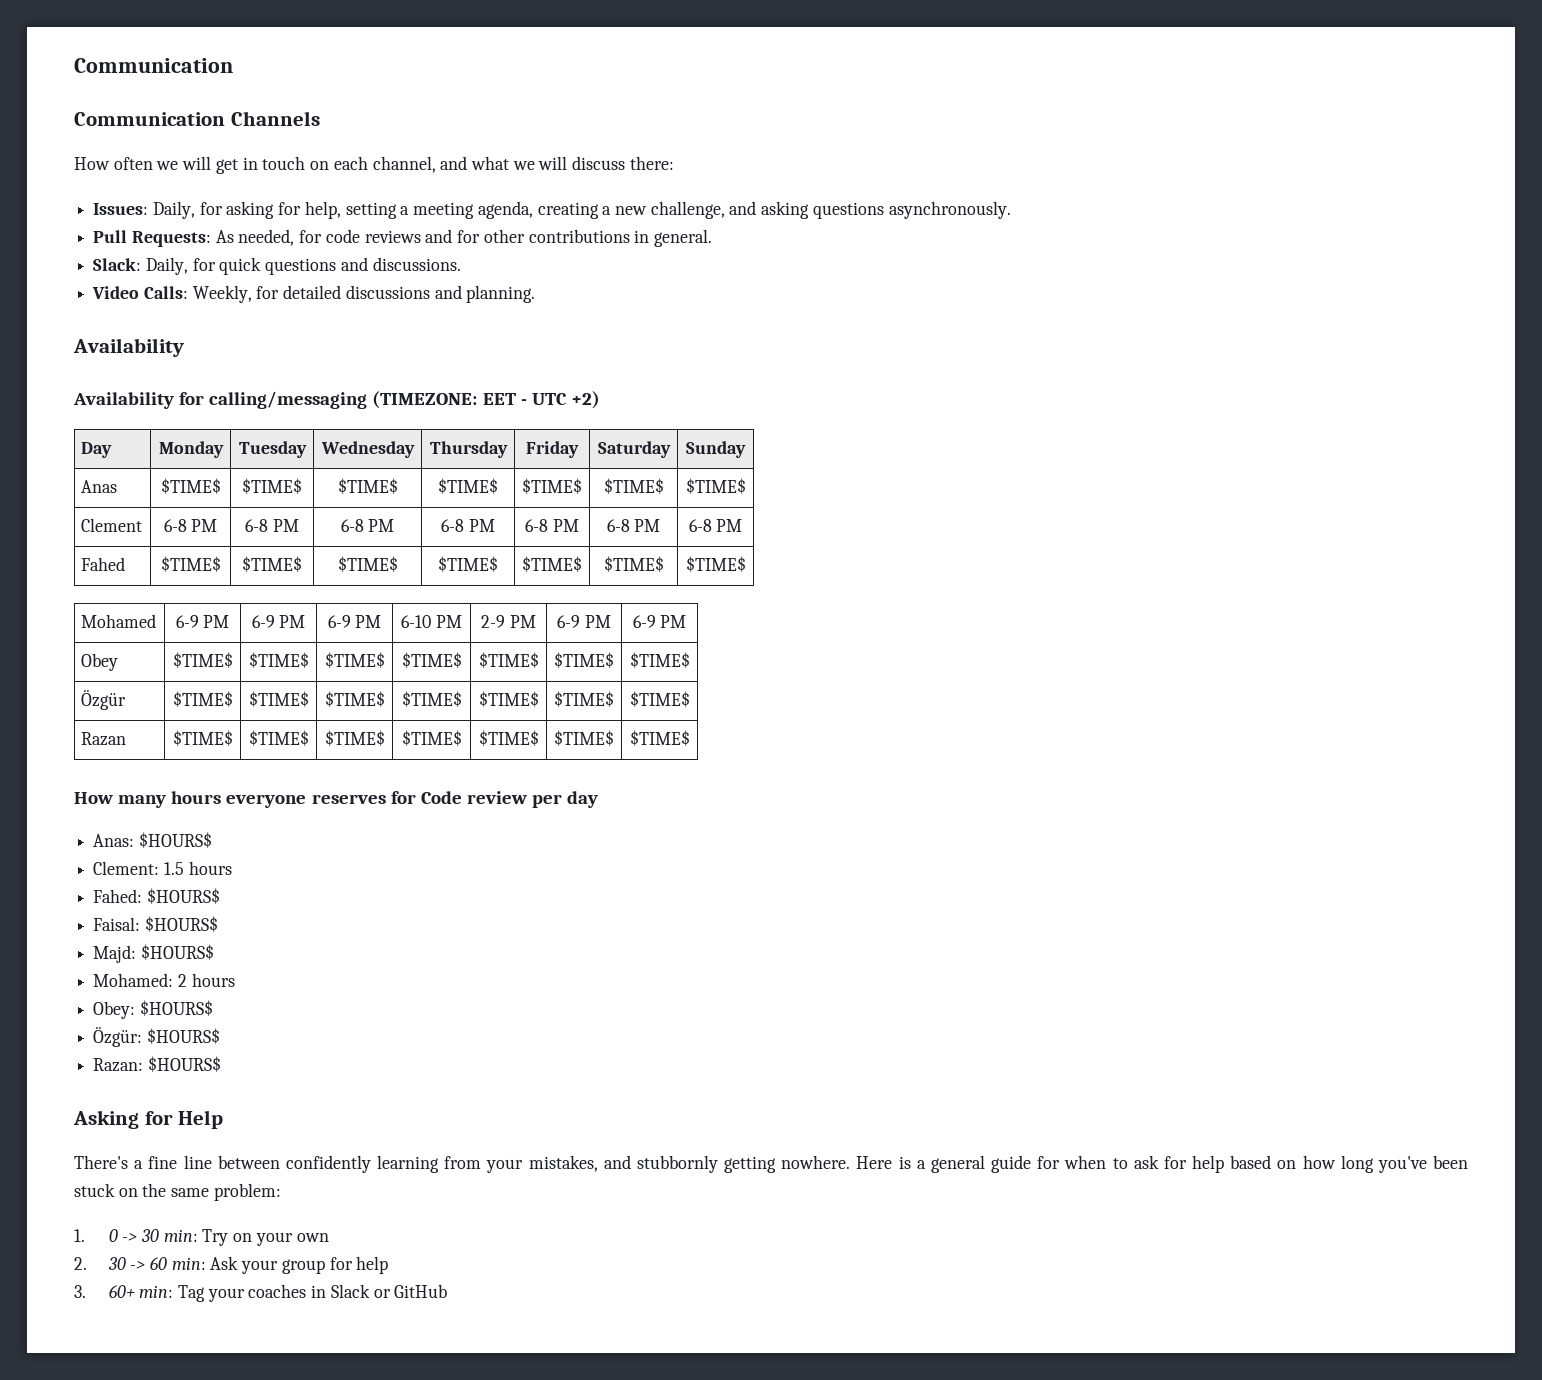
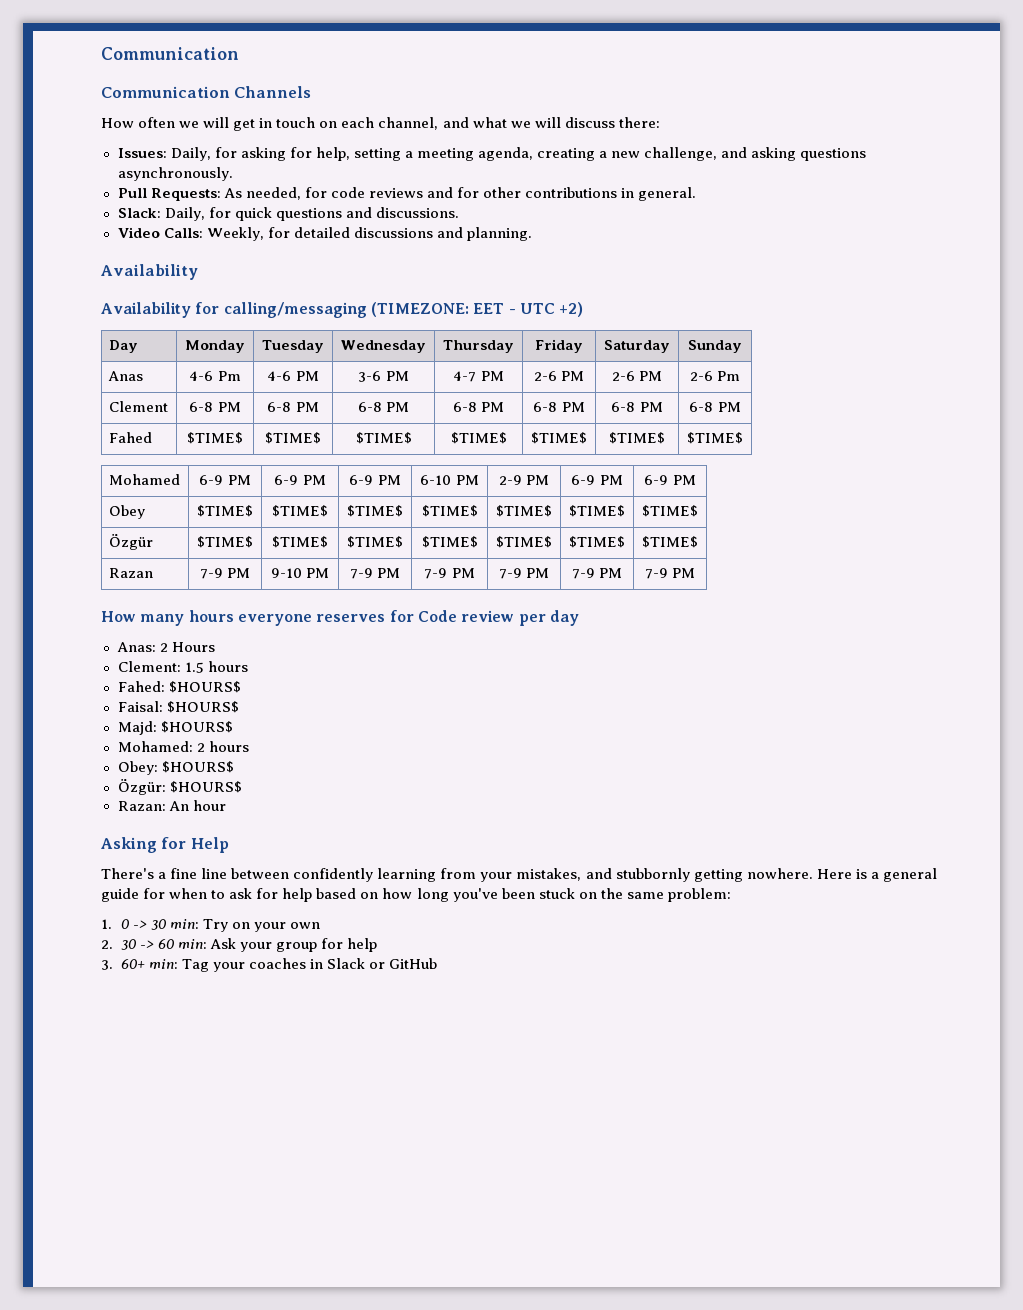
[160,478,221,494] [242,478,302,494] [337,478,398,494] [438,478,498,494] [522,478,582,494] [603,478,664,494] [685,478,746,494] $TIME$ | $TIME$ | $TIME$ | $TIME$ | $TIME$ | $TIME$ | $TIME$ -> [189,371,241,381] [267,371,319,381] [358,371,409,382] [453,371,504,382] [533,371,585,381] [611,371,663,381] [689,371,741,381] 4-6 Pm | 4-6 PM | 3-6 PM | 4-7 PM | 2-6 PM | 2-6 PM | 2-6 Pm
[172,730,233,746] [248,730,309,746] [324,730,385,746] [401,730,462,746] [478,730,539,746] [554,730,614,746] [629,730,690,746] $TIME$ | $TIME$ | $TIME$ | $TIME$ | $TIME$ | $TIME$ | $TIME$ -> [199,568,251,579] [270,568,330,578] [349,568,401,579] [424,568,475,579] [498,568,550,579] [571,568,623,579] [644,568,696,579] 7-9 PM | 9-10 PM | 7-9 PM | 7-9 PM | 7-9 PM | 7-9 PM | 7-9 PM
[138,832,212,848] $HOURS$ -> [159,642,215,652] 2 Hours
[147,1056,221,1072] $HOURS$ -> [168,800,226,811] An hour

